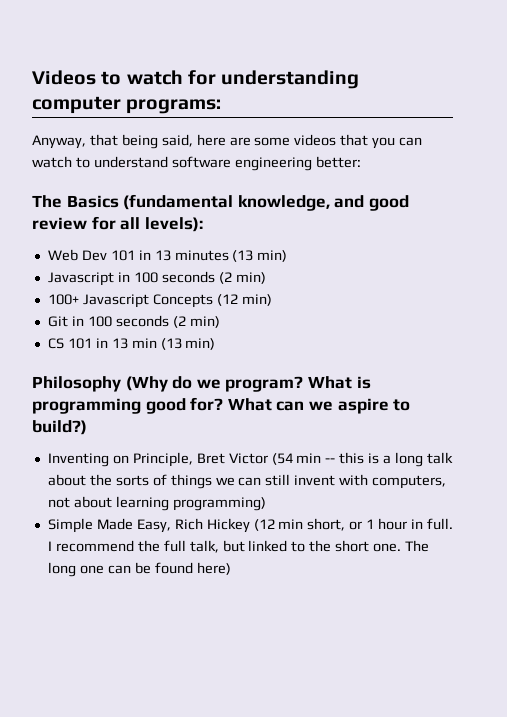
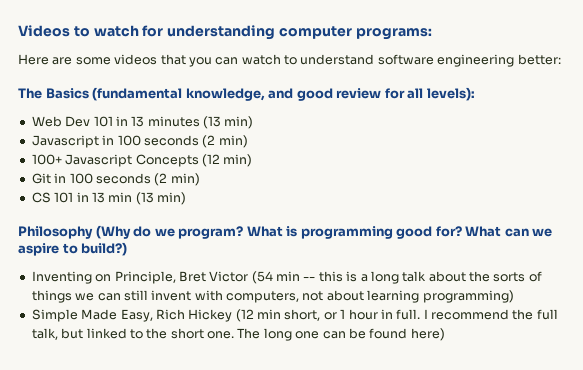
[32,134,226,149] Anyway, that being said, here -> [18,54,49,65] Here

